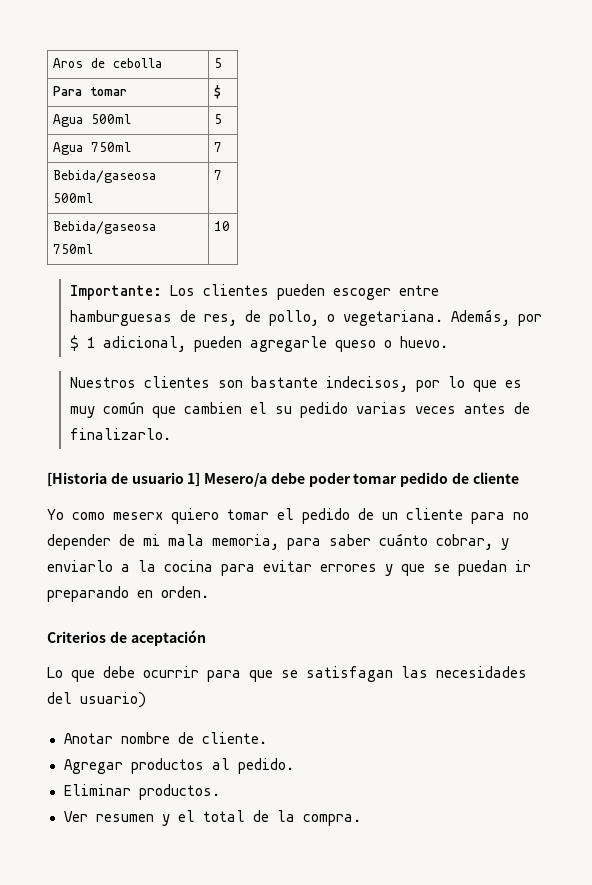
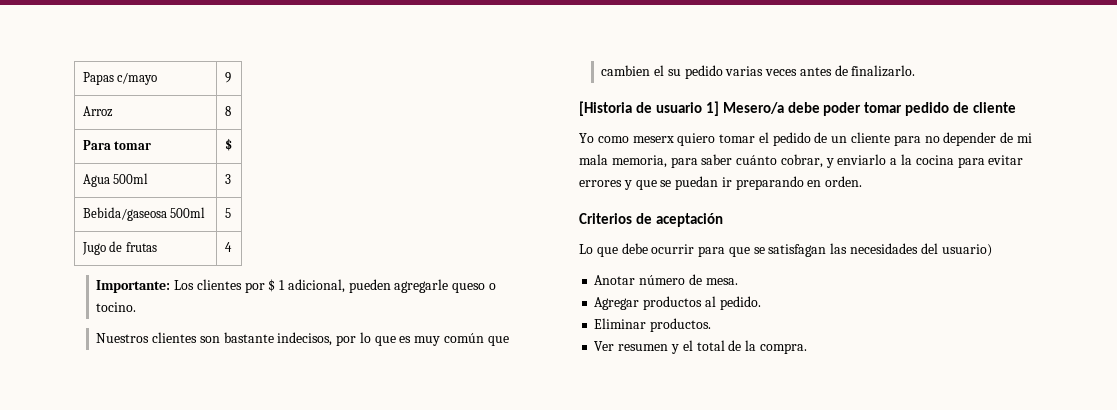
[53,58,163,68] [214,58,223,68] Aros de cebolla | 5 -> [82,72,158,85] [224,72,231,83] [82,106,113,117] [224,106,231,116] Papas c/mayo | 9 // Arroz | 8
[214,114,223,124] [53,142,132,155] [214,142,223,152] [53,170,157,183] [53,193,94,203] [214,170,223,180] [53,221,157,234] [53,244,94,254] [214,221,231,231] [69,284,439,300] [69,309,510,326] 5 // Agua 750ml | 7 // Bebida/gaseosa 500ml | 7 // Bebida/gaseosa 750ml | 10 // Importante: Los clientes pueden escoger entre hamburguesas de res, de pollo, o vegetariana. Además, -> [224,174,231,184] [82,207,206,221] [224,208,231,218] [81,241,157,255] [224,242,232,252] [96,279,242,293] 3 // Bebida/gaseosa 500ml | 5 // Jugo de frutas | 4 // Importante: Los clientes
[399,336,448,348] huevo. -> [96,302,137,312] tocino.
[120,732,267,744] nombre de cliente. -> [639,274,738,285] número de mesa.

